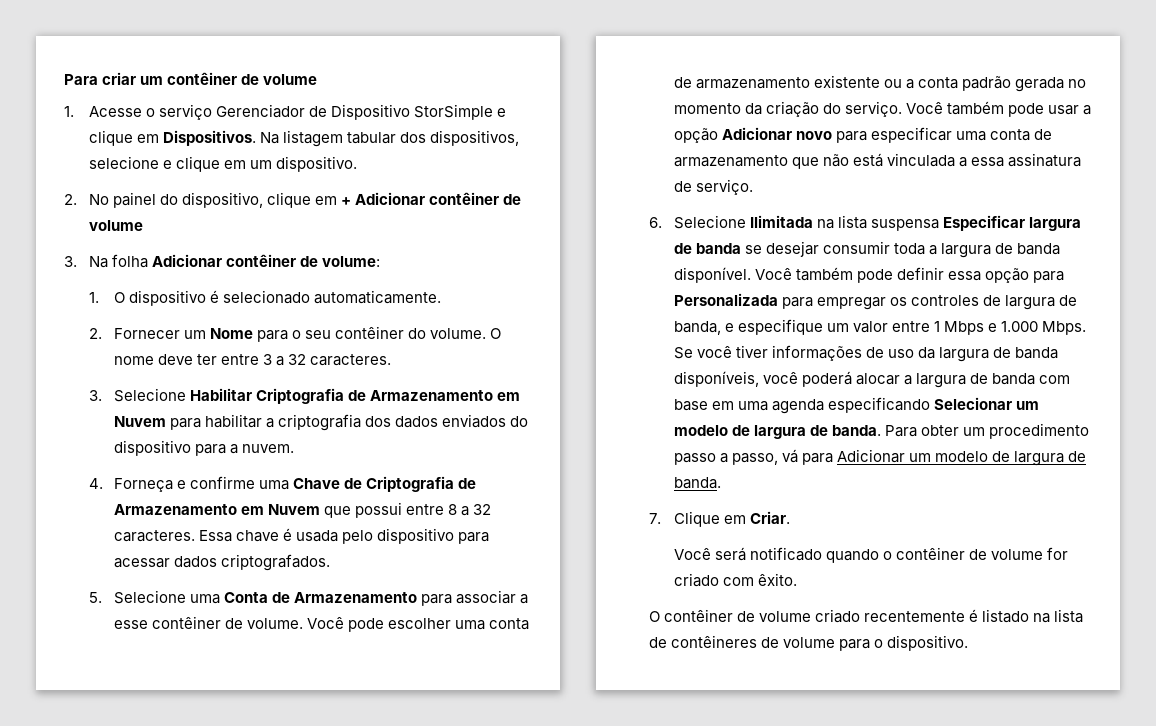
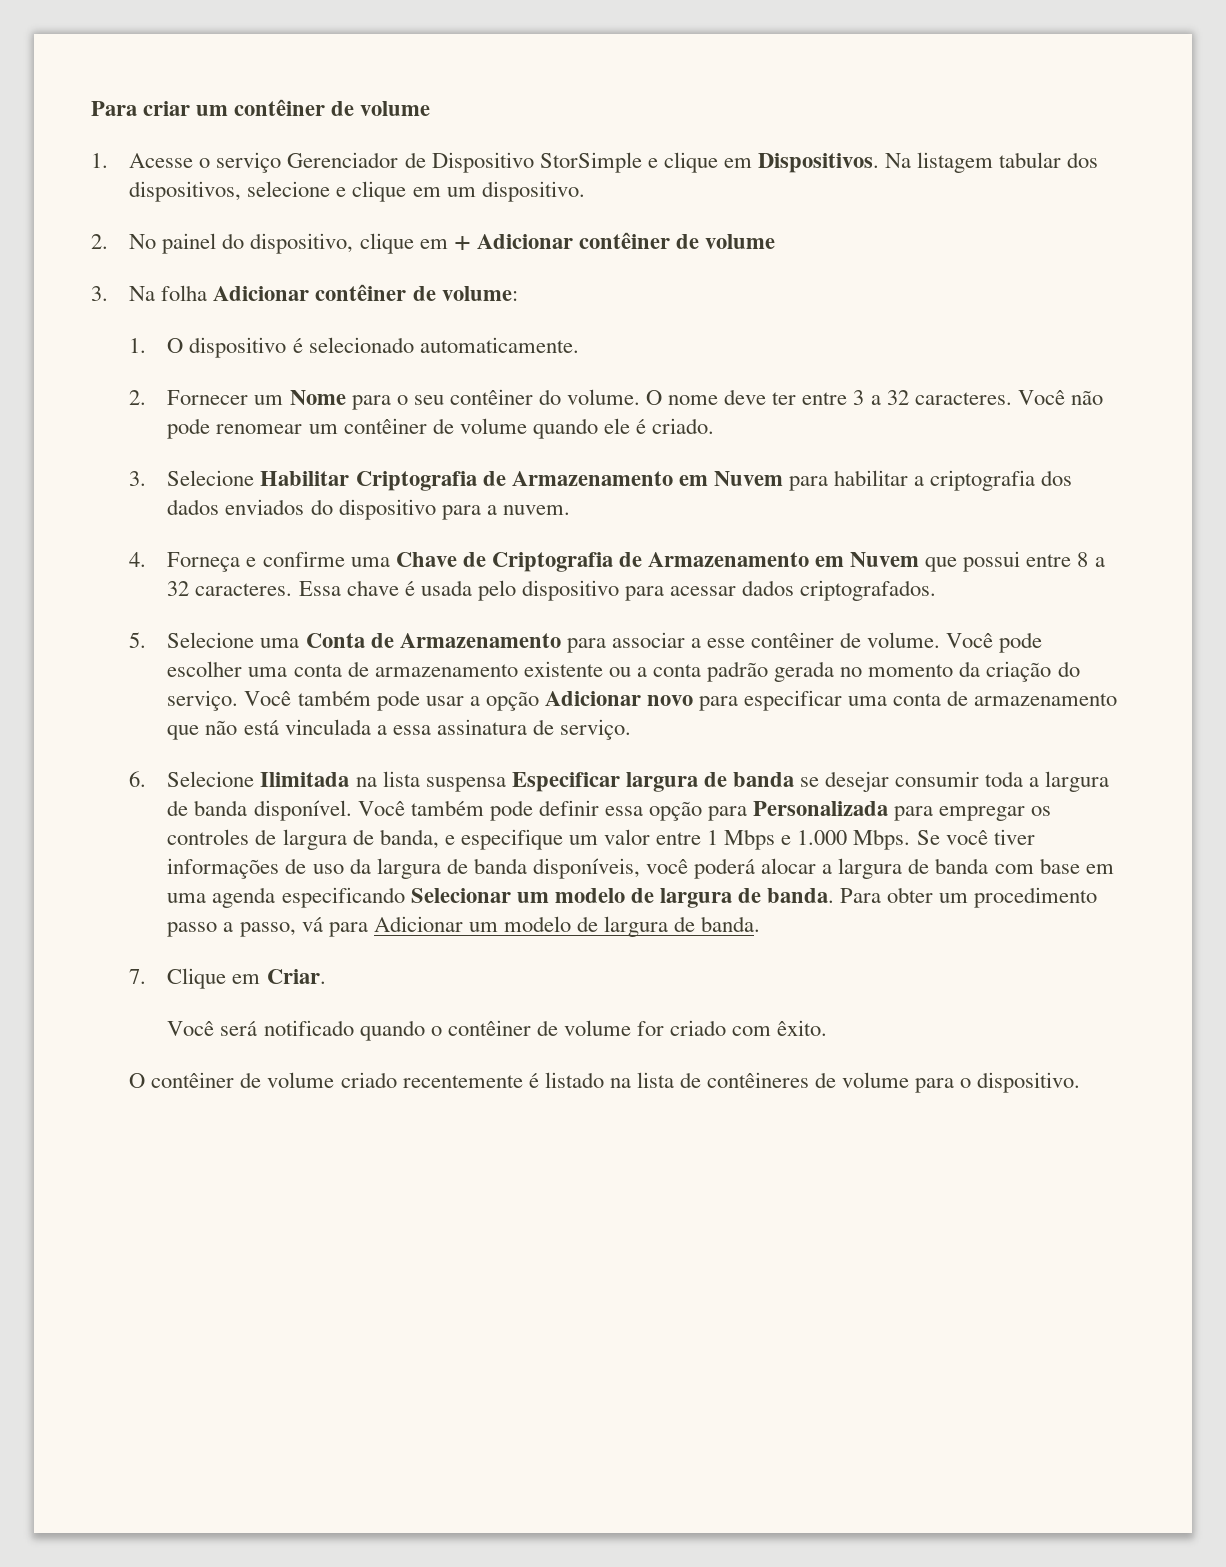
(392, 360) none -> [1017,390,1103,405] [167,418,715,439] Você não pode renomear um contêiner de volume quando ele é criado.

